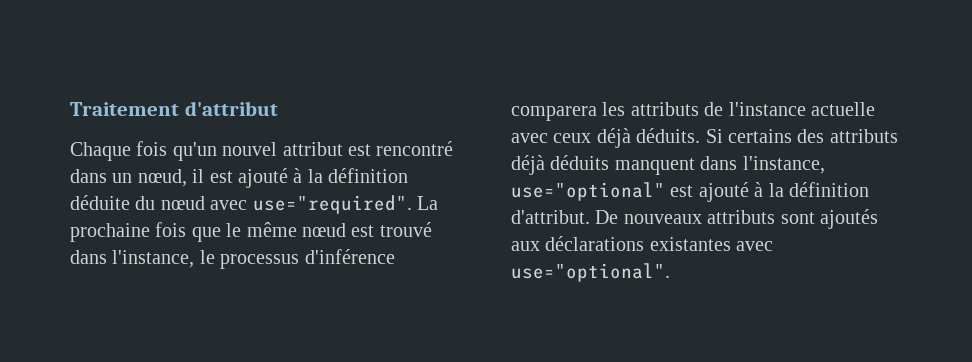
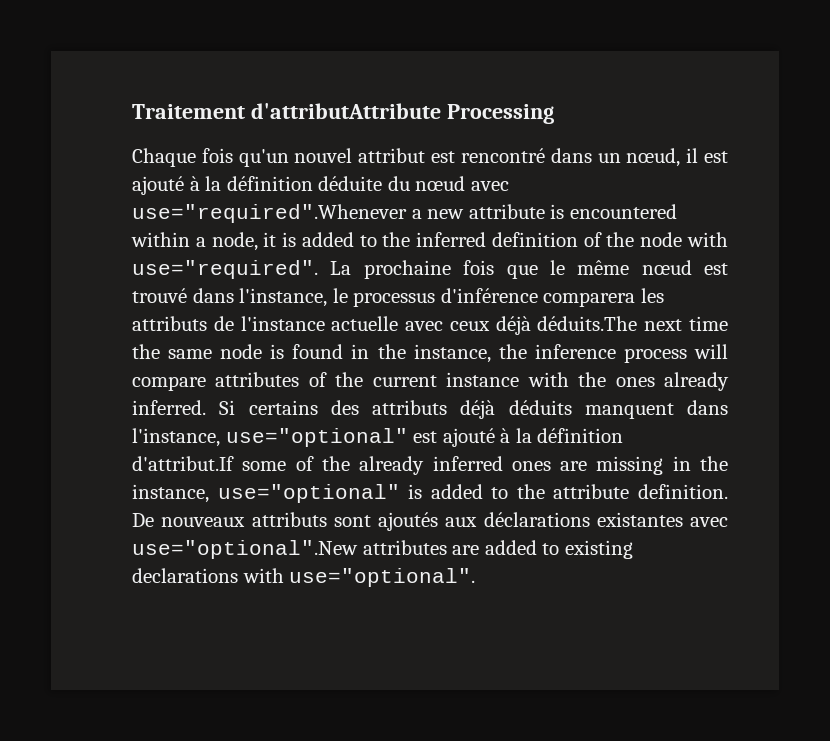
[184,101,278,116] d'attribut -> [250,103,554,124] d'attributAttribute Processing
(248, 205) none -> [132,204,677,223] [131,232,729,251] use="required".Whenever a new attribute is encountered within a node, it is added to the inferred definition of the node with
[636,128,701,143] déduits. -> [537,316,729,331] [132,344,728,363] [132,372,730,391] [132,400,206,415] déduits.The next time the same node is found in the instance, the inference process will compare attributes of the current instance with the ones already inferred.
[511,210,590,224] d'attribut. -> [132,456,728,475] [132,484,728,503] d'attribut.If some of the already inferred ones are missing in the instance, use="optional" is added to the attribute definition.
(774, 246) none -> [132,540,633,559] [132,568,284,583] use="optional".New attributes are added to existing declarations with

